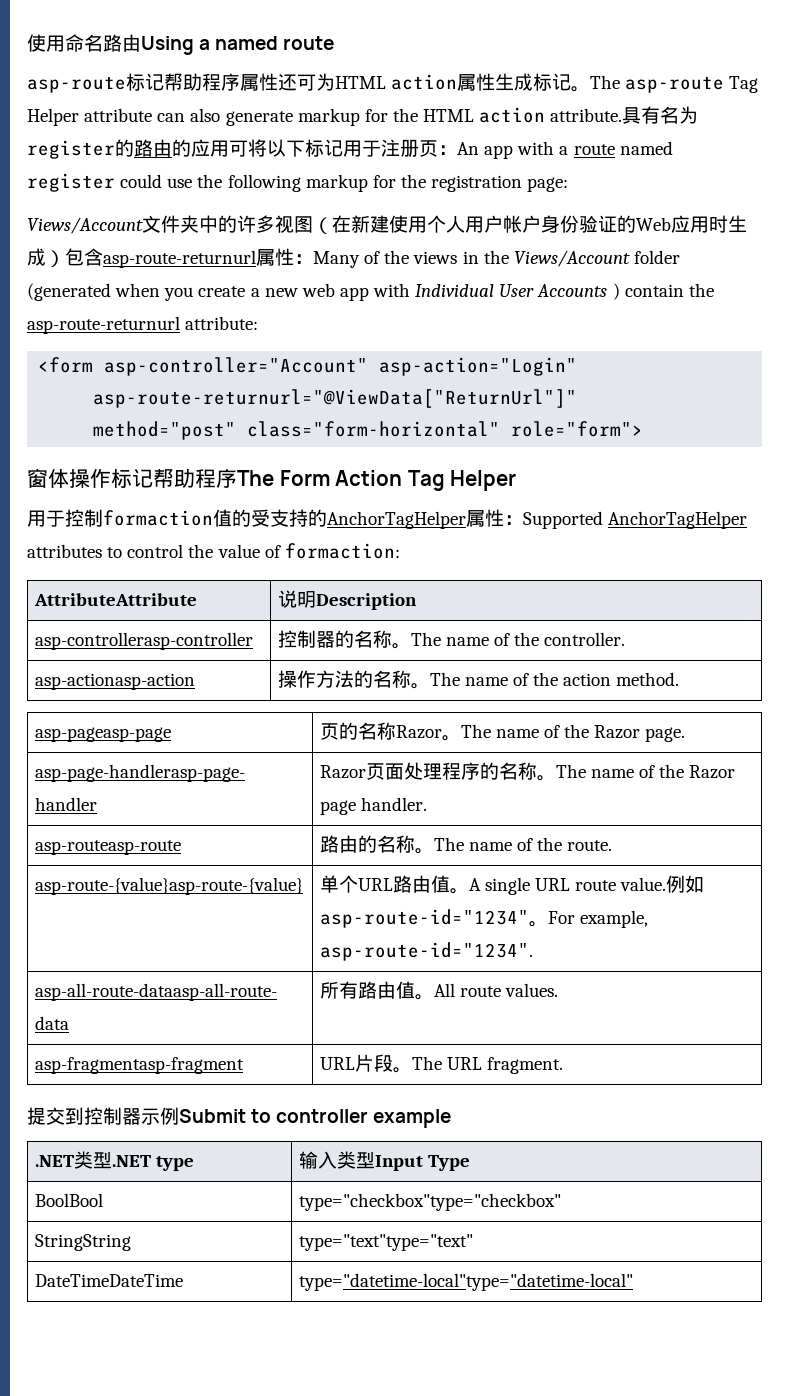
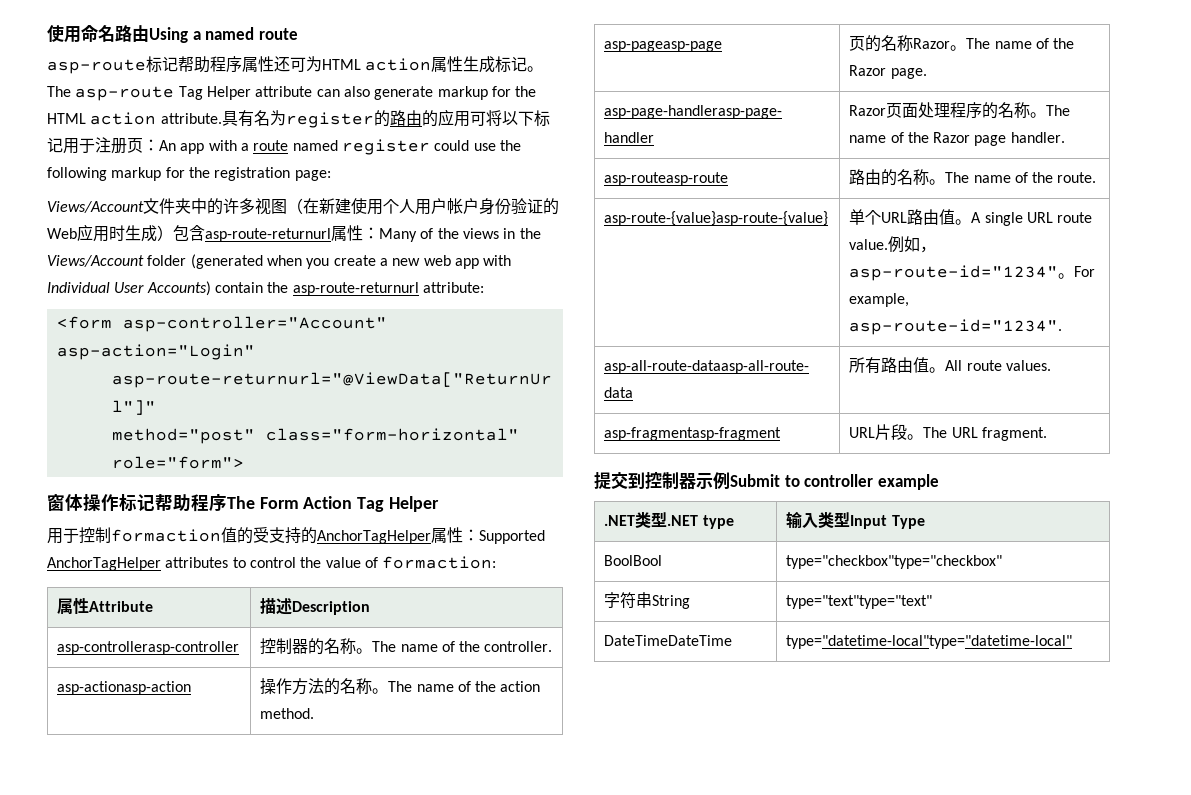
[537,283,620,300] Accounts ) -> [146,281,211,296] Accounts)
[33,593,197,606] [277,590,316,608] AttributeAttribute | 说明 -> [57,597,154,614] [260,598,293,615] 属性Attribute | 描述
(705, 884) none -> [920,246,937,253] ，
[34,1234,131,1251] StringString -> [604,592,691,609] 字符串String

